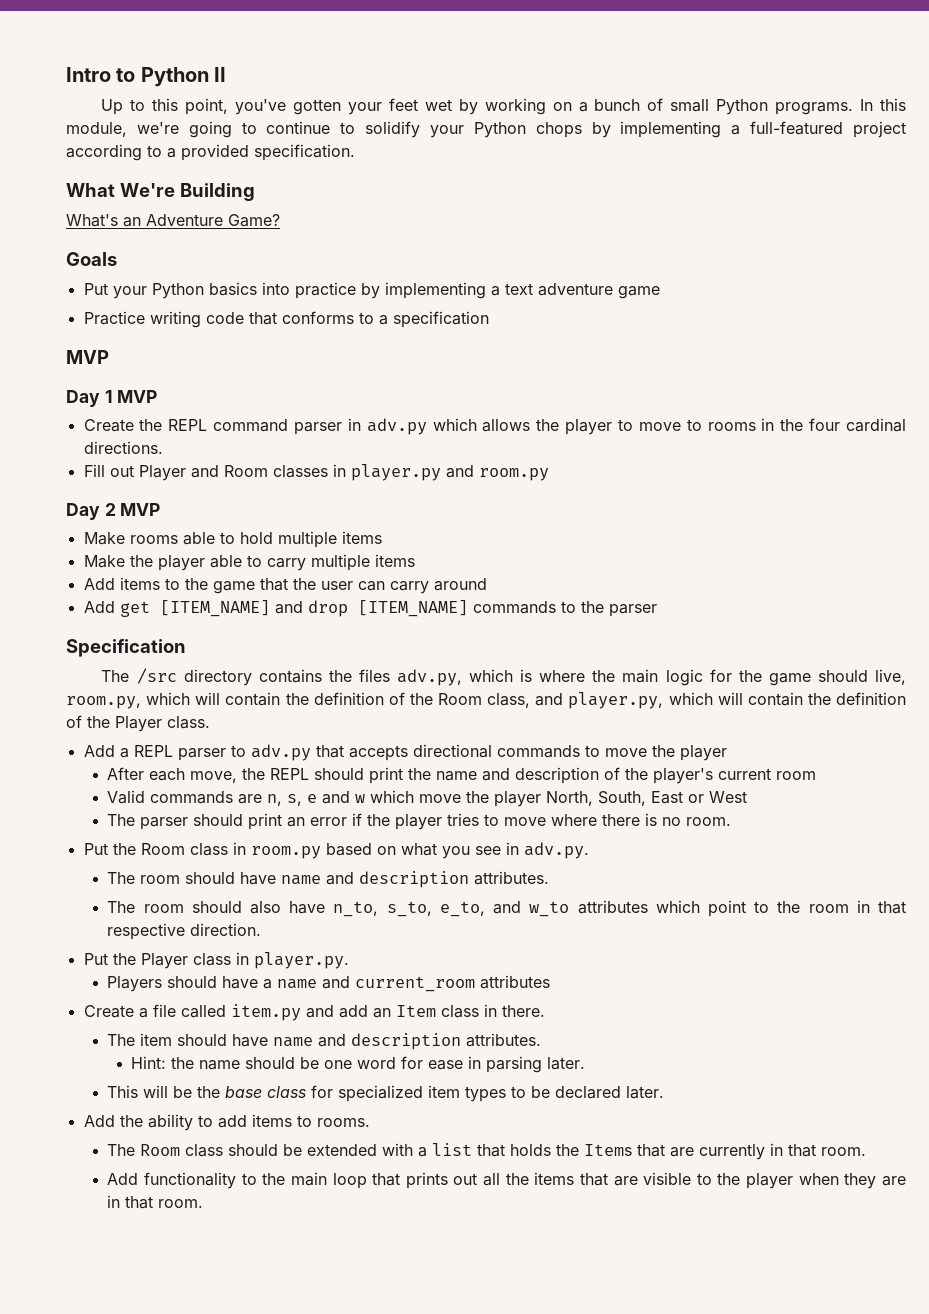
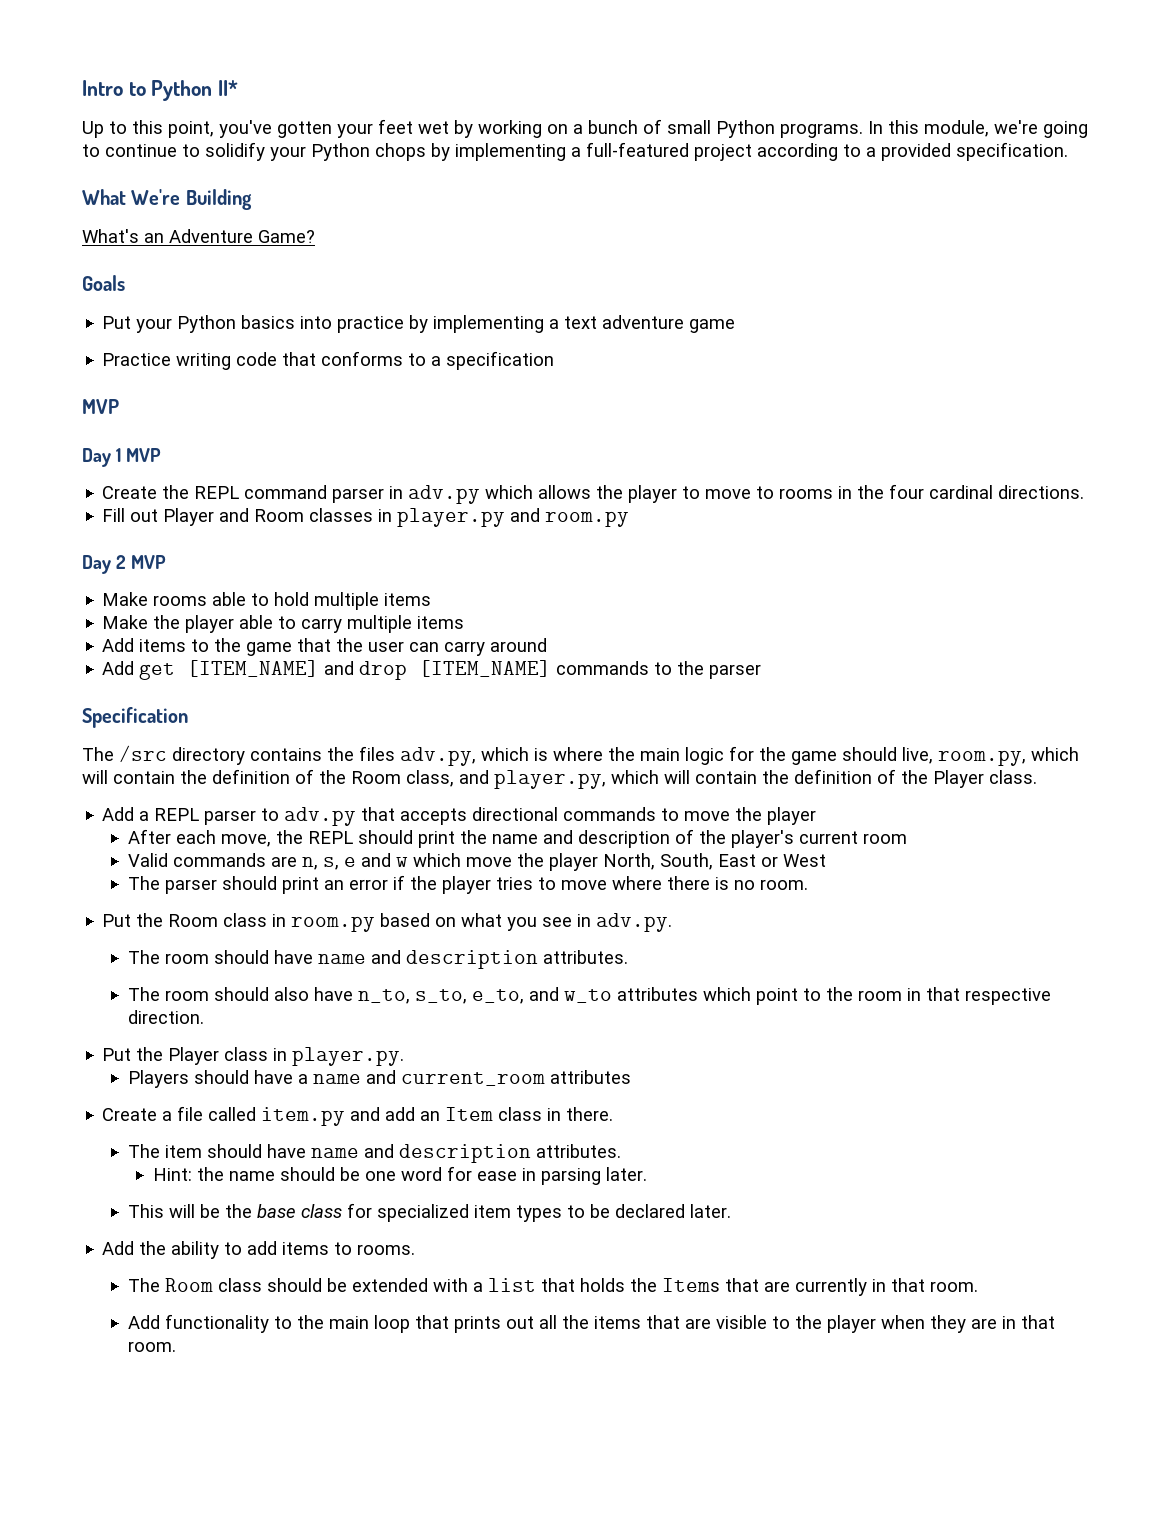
[214,67,227,82] II -> [218,80,239,96] II*

